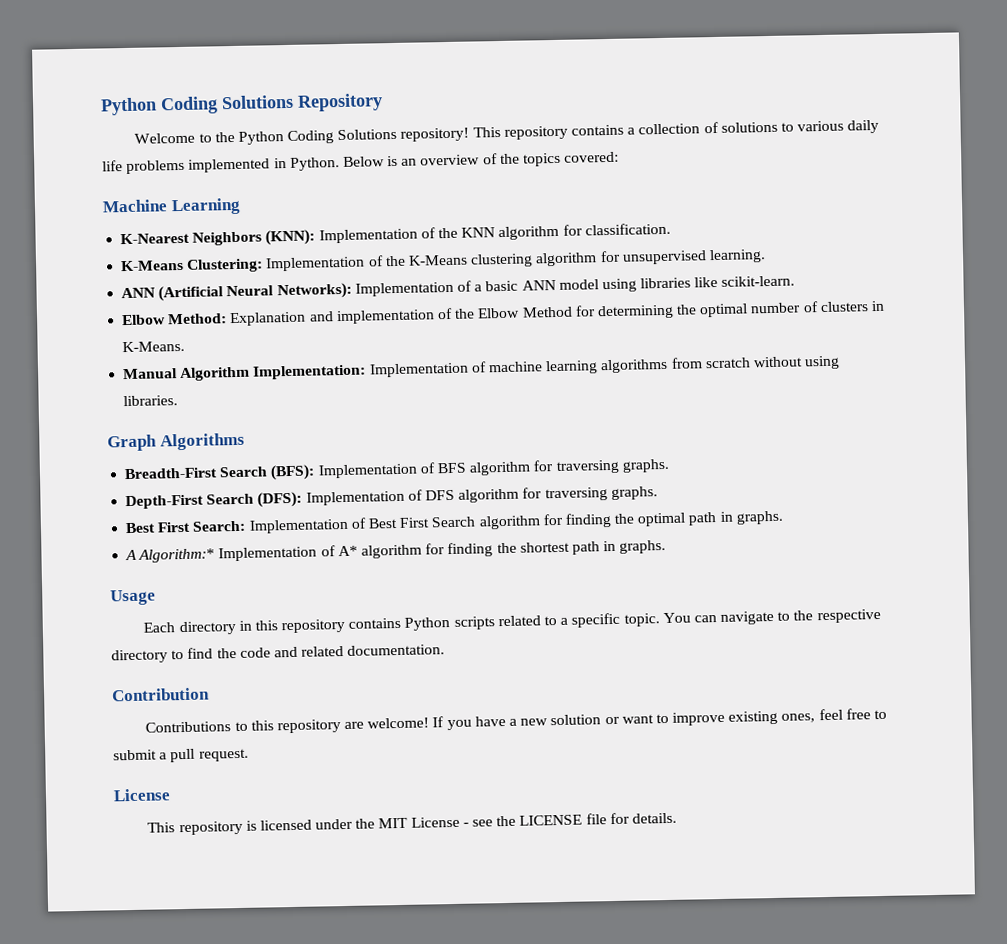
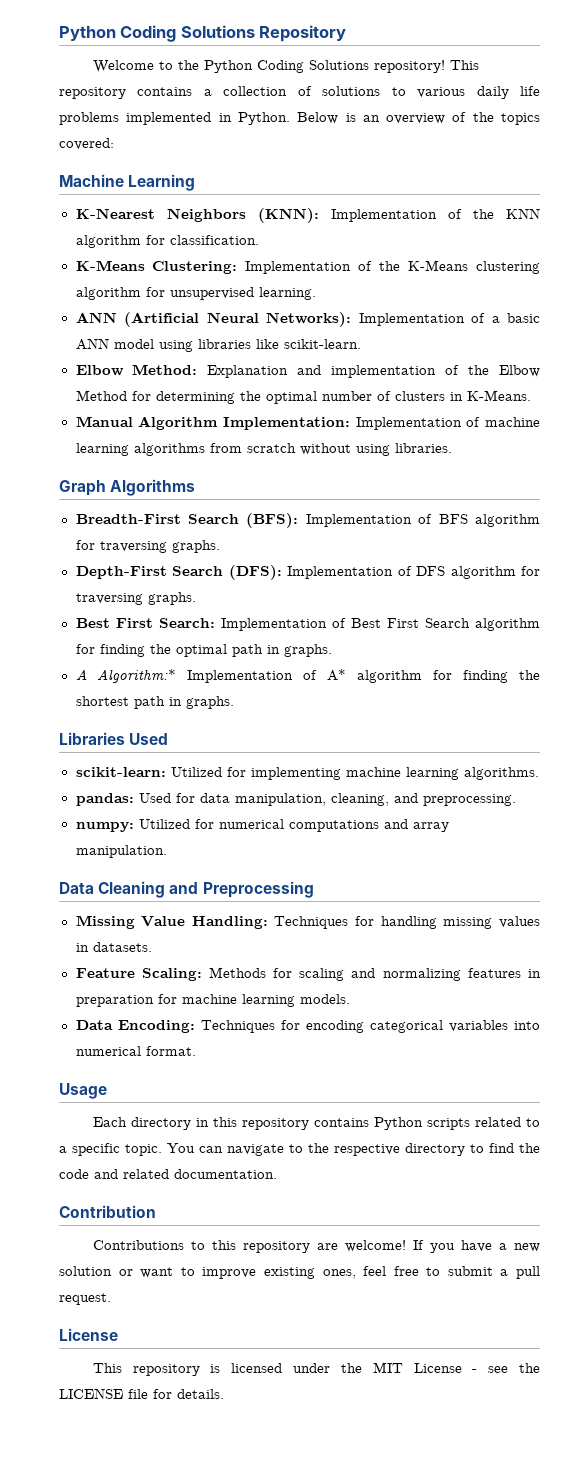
(667, 546) none -> [59,732,169,745] [75,767,539,780] [75,793,516,806] [75,819,449,832] [75,845,167,858] [59,881,314,898] [75,915,541,929] [75,942,152,952] [75,967,541,981] [75,994,350,1007] [75,1020,540,1033] [75,1046,196,1056] // Libraries Used // scikit-learn: Utilized for implementing machine learning algorithms. // pandas: Used for data manipulation, cleaning, and preprocessing. // numpy: Utilized for numerical computations and array manipulation. // Data Cleaning and Preprocessing // Missing Value Handling: Techniques for handling missing values in datasets. // Feature Scaling: Methods for scaling and normalizing features in preparation for machine learning models. // Data Encoding: Techniques for encoding categorical variables into numerical format.

